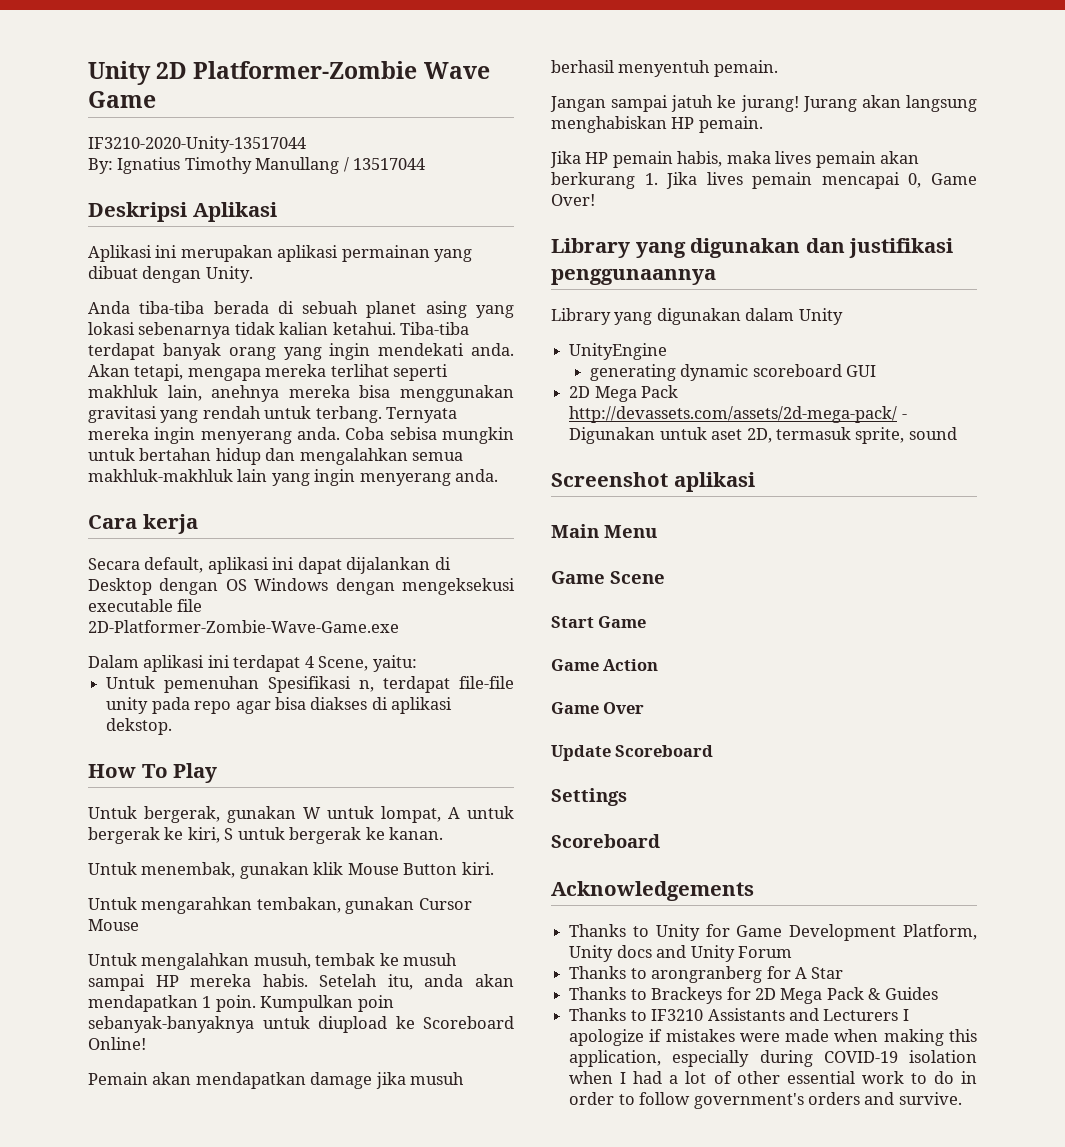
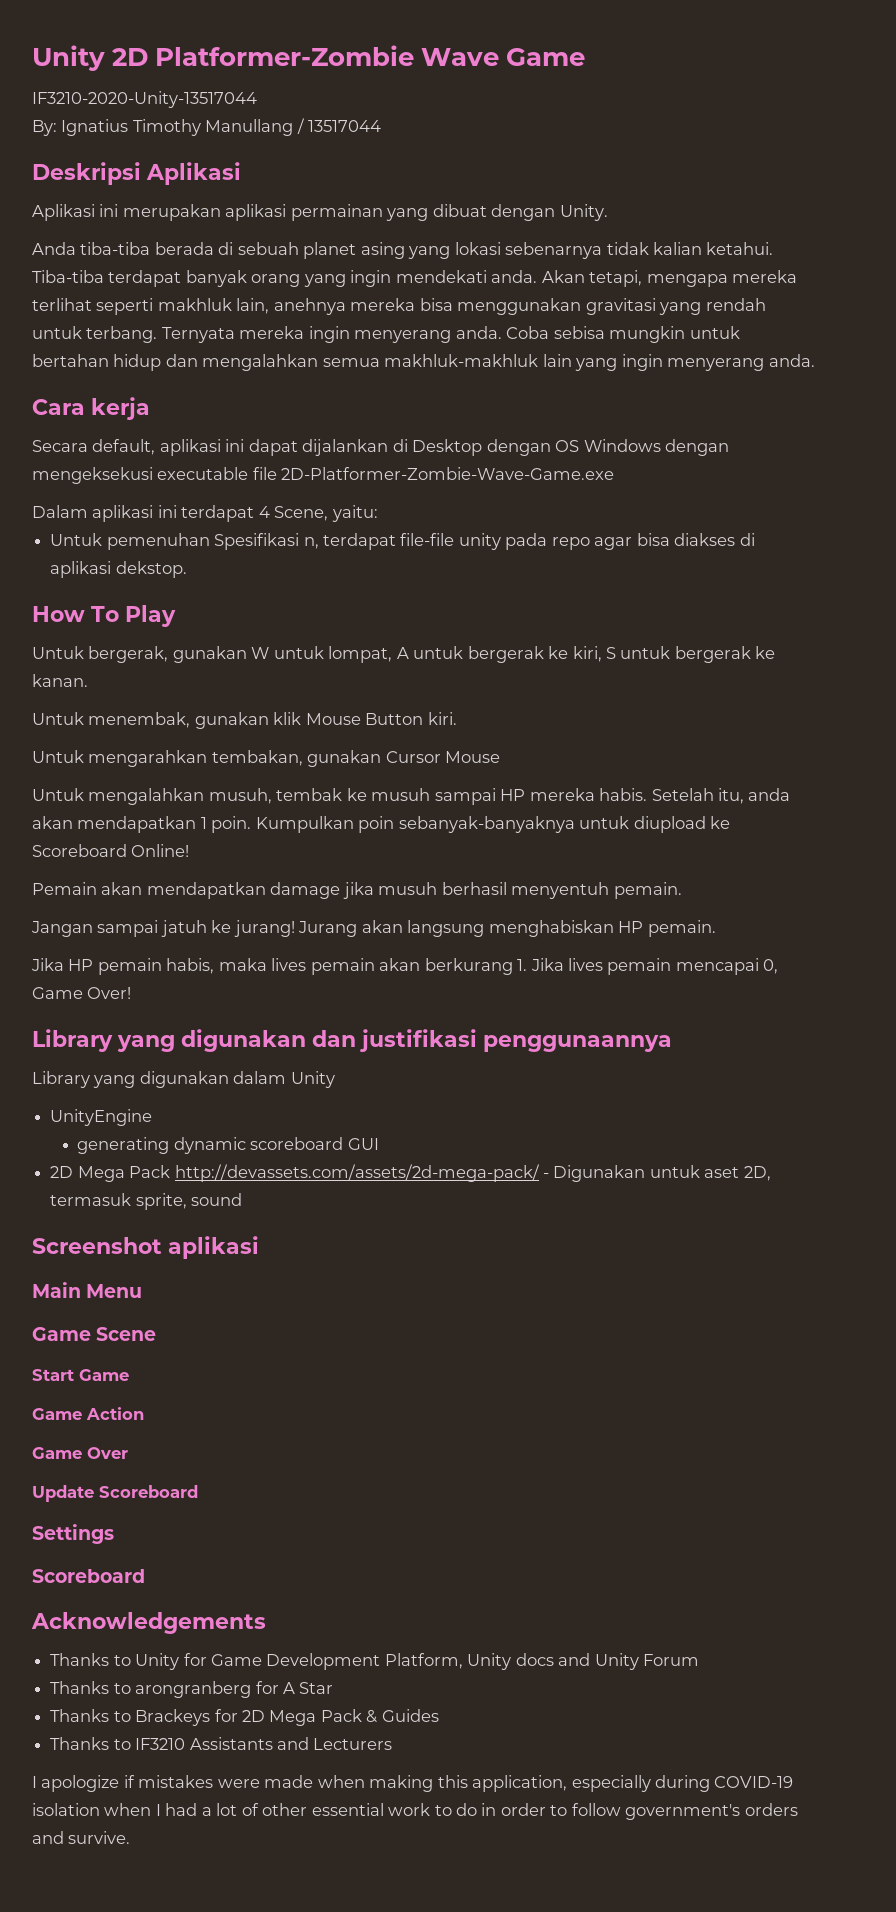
(899, 1015) none -> (393, 1744) //

